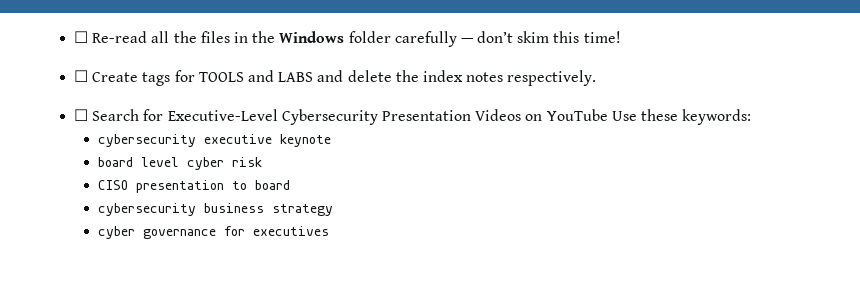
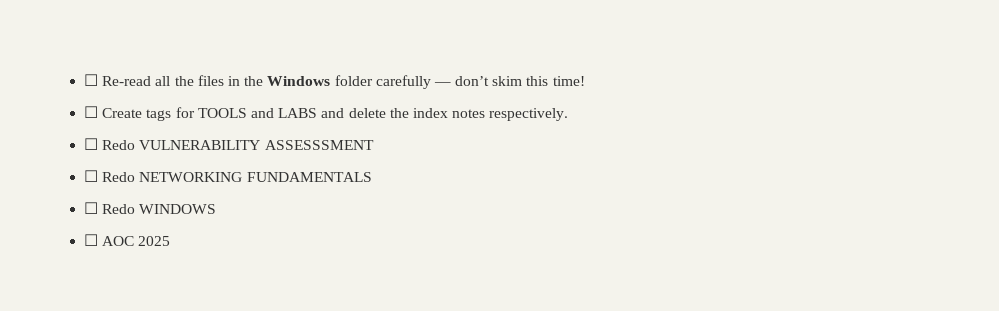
[92,109,752,125] [98,134,332,147] [98,157,263,170] [98,180,291,193] [98,203,334,216] [98,226,330,239] Search for Executive-Level Cybersecurity Presentation Videos on YouTube Use these keywords: // cybersecurity executive keynote // board level cyber risk // CISO presentation to board // cybersecurity business strategy // cyber governance for executives -> [102,140,374,150] [84,170,372,182] [84,202,217,214] [84,234,171,246] Redo VULNERABILITY ASSESSSMENT // ☐ Redo NETWORKING FUNDAMENTALS // ☐ Redo WINDOWS // ☐ AOC 2025

